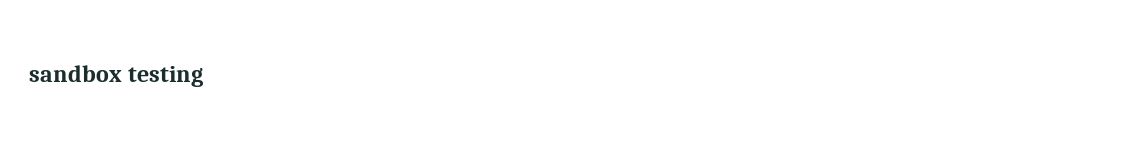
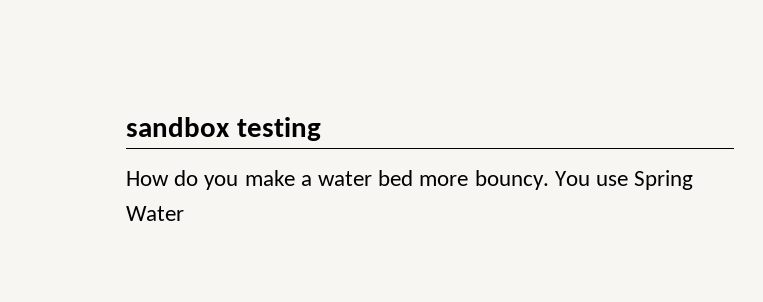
(204, 76) none -> [126,170,694,190] [126,206,184,221] // How do you make a water bed more bouncy. You use Spring Water

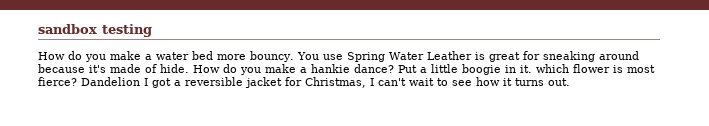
(184, 213) none -> [426,51,639,62] [38,64,655,75] [38,77,570,88] Leather is great for sneaking around because it's made of hide. How do you make a hankie dance? Put a little boogie in it. which flower is most fierce? Dandelion I got a reversible jacket for Christmas, I can't wait to see how it turns out.

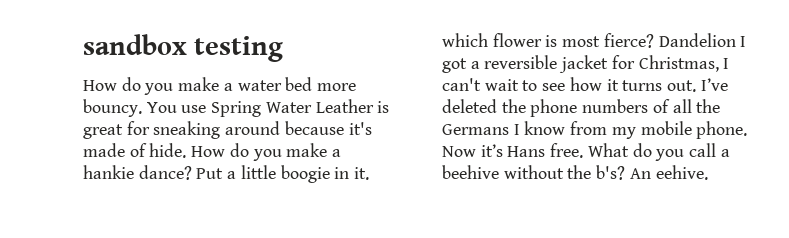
(570, 82) none -> [700,78,728,91] [442,99,721,117] [442,121,748,139] [442,143,730,161] [442,165,708,180] I’ve deleted the phone numbers of all the Germans I know from my mobile phone. Now it’s Hans free. What do you call a beehive without the b's? An eehive.

